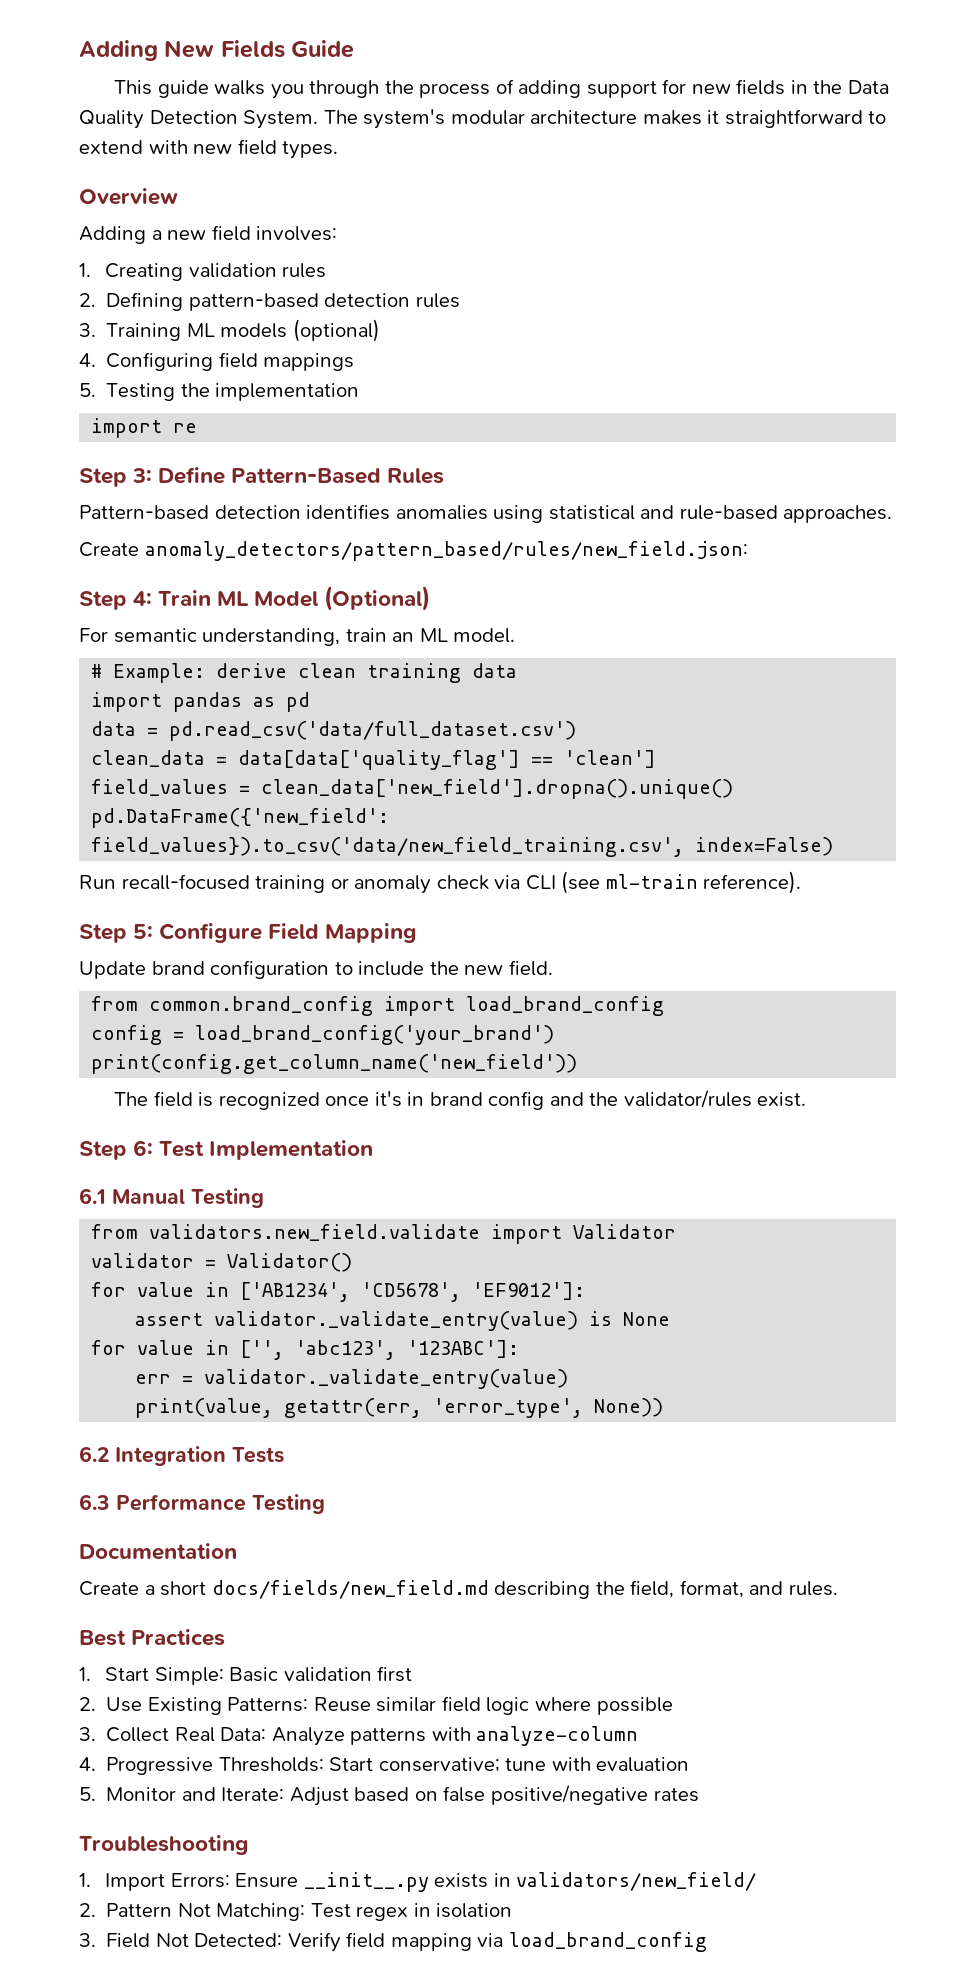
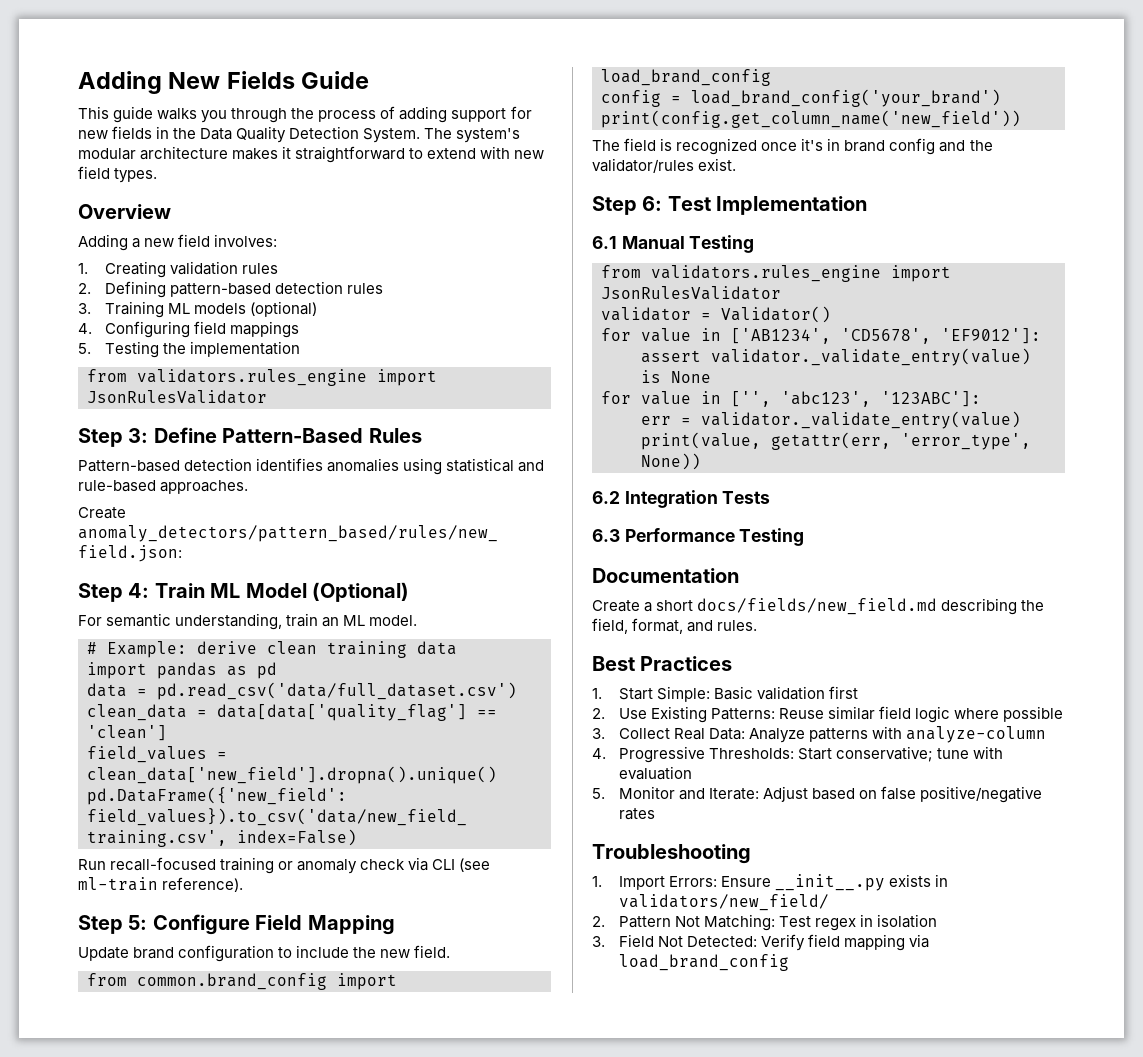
[91,418,198,438] import re -> [87,369,437,386] [87,390,267,404] from validators.rules_engine import JsonRulesValidator
[149,1224,677,1244] validators.new_field.validate import Validator -> [651,265,951,282] [601,286,781,300] validators.rules_engine import JsonRulesValidator

